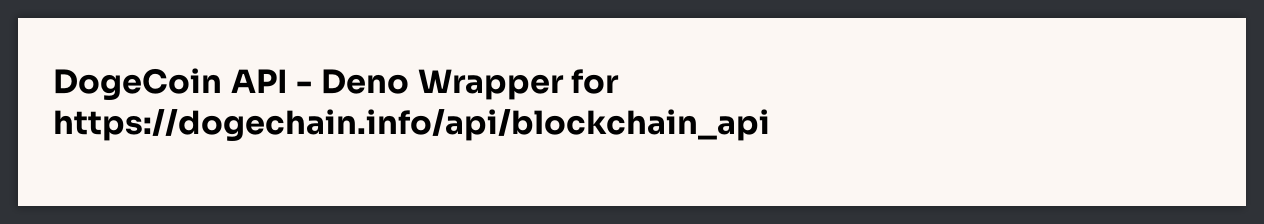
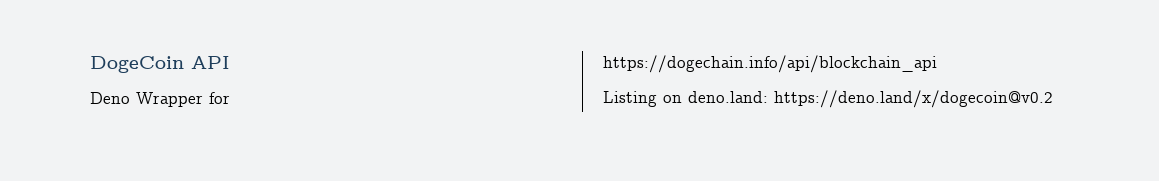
[296,81,313,93] - -> (230, 62) //
(770, 125) none -> [603,90,1053,108] // Listing on deno.land: https://deno.land/x/dogecoin@v0.2

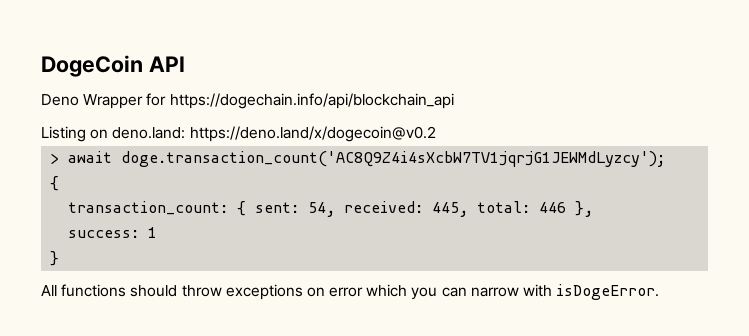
(1053, 99) none -> [50,151,666,167] [50,176,60,191] [68,201,594,217] [68,227,158,238] [50,251,60,266] [41,284,660,300] // > await doge.transaction_count('AC8Q9Z4i4sXcbW7TV1jqrjG1JEWMdLyzcy'); // { // transaction_count: { sent: 54, received: 445, total: 446 }, // success: 1 // } // All functions should throw exceptions on error which you can narrow with isDogeError.

